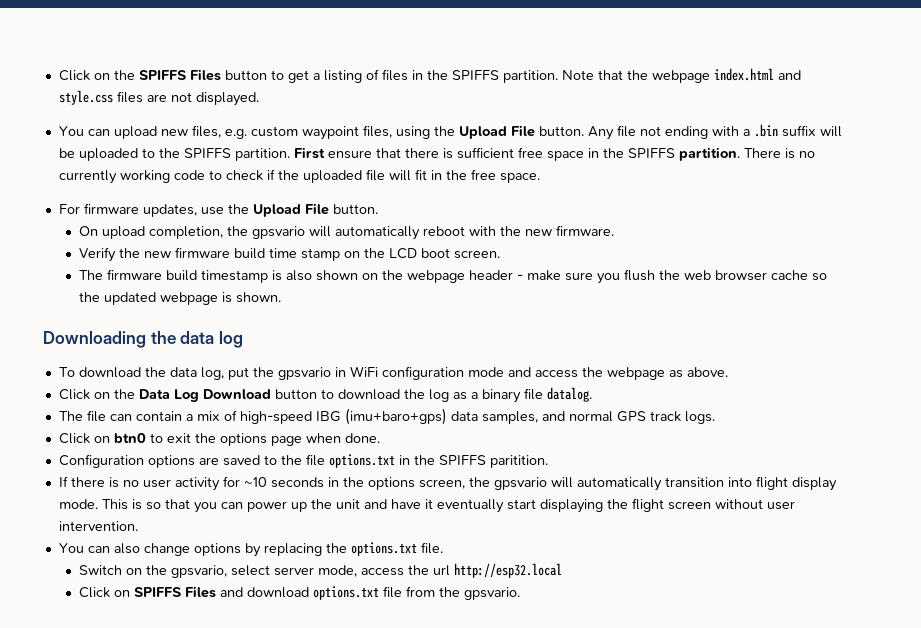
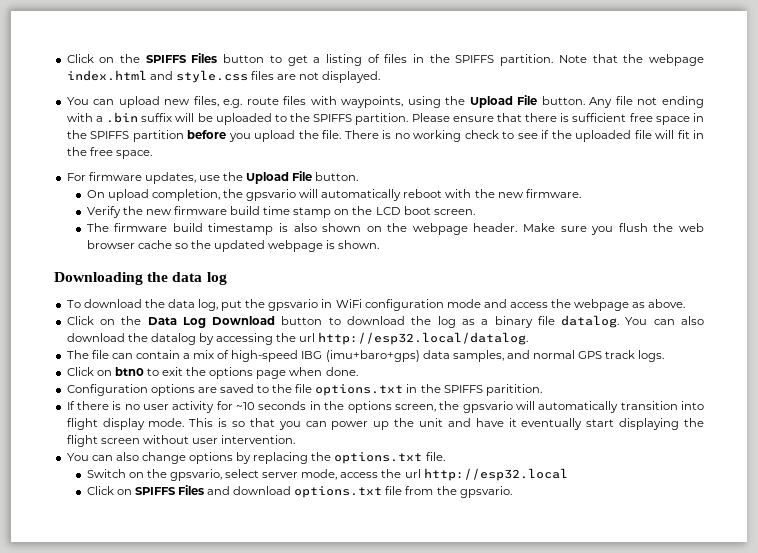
[250,125,392,140] custom waypoint files, -> [246,96,404,108] route files with waypoints,
[293,147,325,159] First -> [411,113,450,122] Please
[678,147,815,161] [58,170,263,184] partition. There is no currently working code to check -> [132,130,538,142] partition before you upload the file. There is no working check to see
[468,270,561,281] header - make -> [473,223,556,232] header. Make
(592, 394) none -> [625,316,704,325] [66,332,529,345] You can also download the datalog by accessing the url http://esp32.local/datalog.

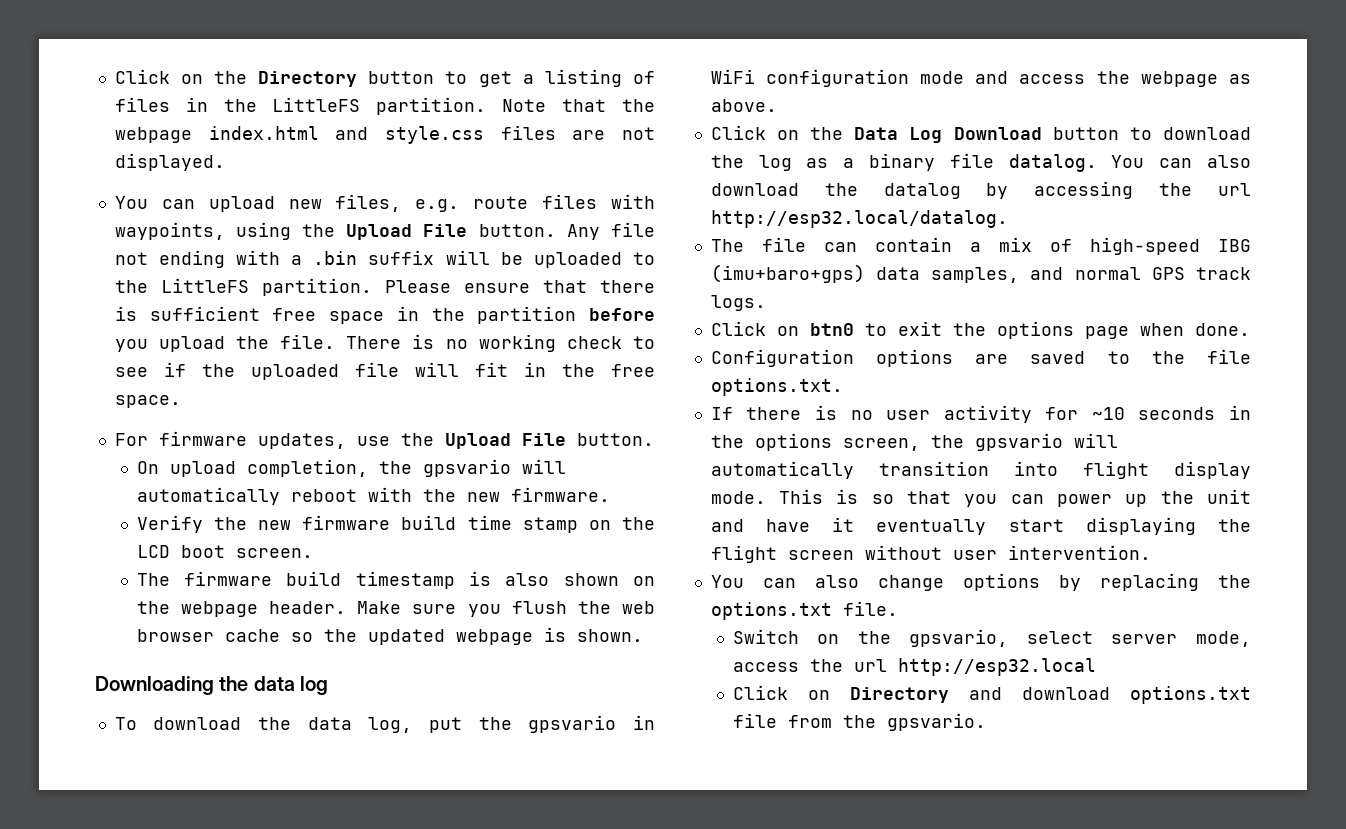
[66,53,218,63] Click on the SPIFFS Files -> [114,69,358,87] Click on the Directory
[455,55,495,63] SPIFFS -> [272,97,361,112] LittleFS
[313,114,353,122] SPIFFS -> [160,278,249,293] LittleFS
[90,131,130,139] SPIFFS -> (465, 314) none
[315,384,542,396] options.txt in the SPIFFS paritition. -> [710,378,843,396] options.txt.
[134,485,204,495] SPIFFS Files -> [849,687,949,703] Directory

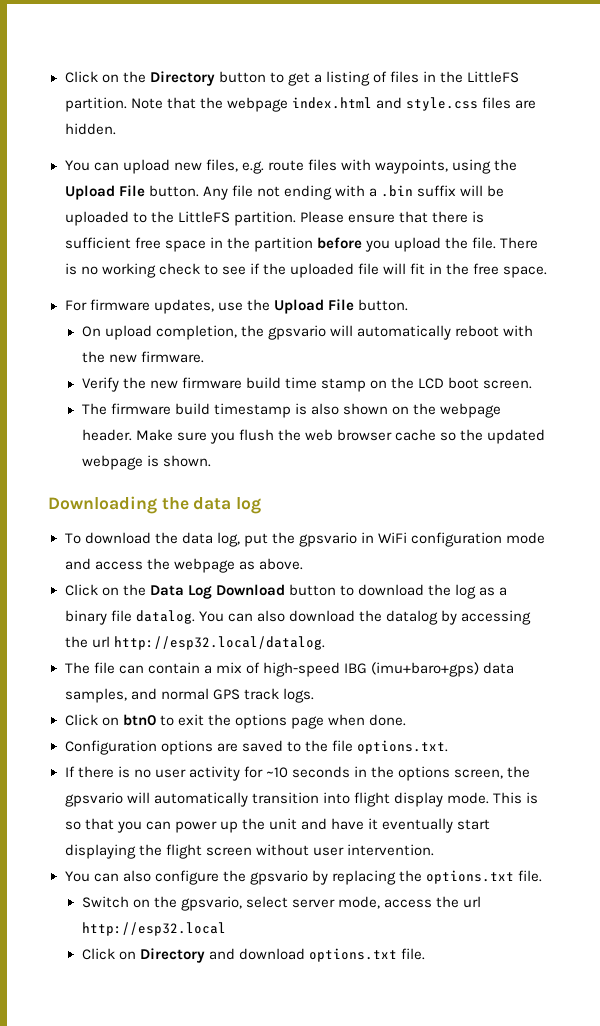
[622,127,655,140] [114,153,225,171] not displayed. -> [64,123,116,135] hidden.
[877,573,1040,591] change options -> [154,870,308,885] configure the gpsvario
[732,713,986,731] file from the gpsvario. -> [400,948,425,960] file.

